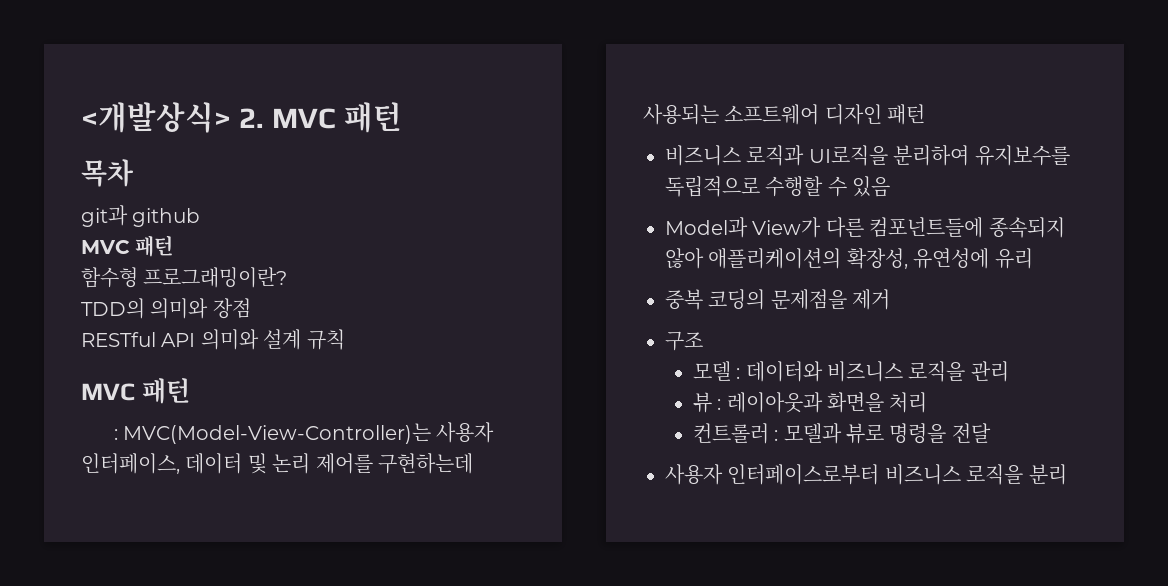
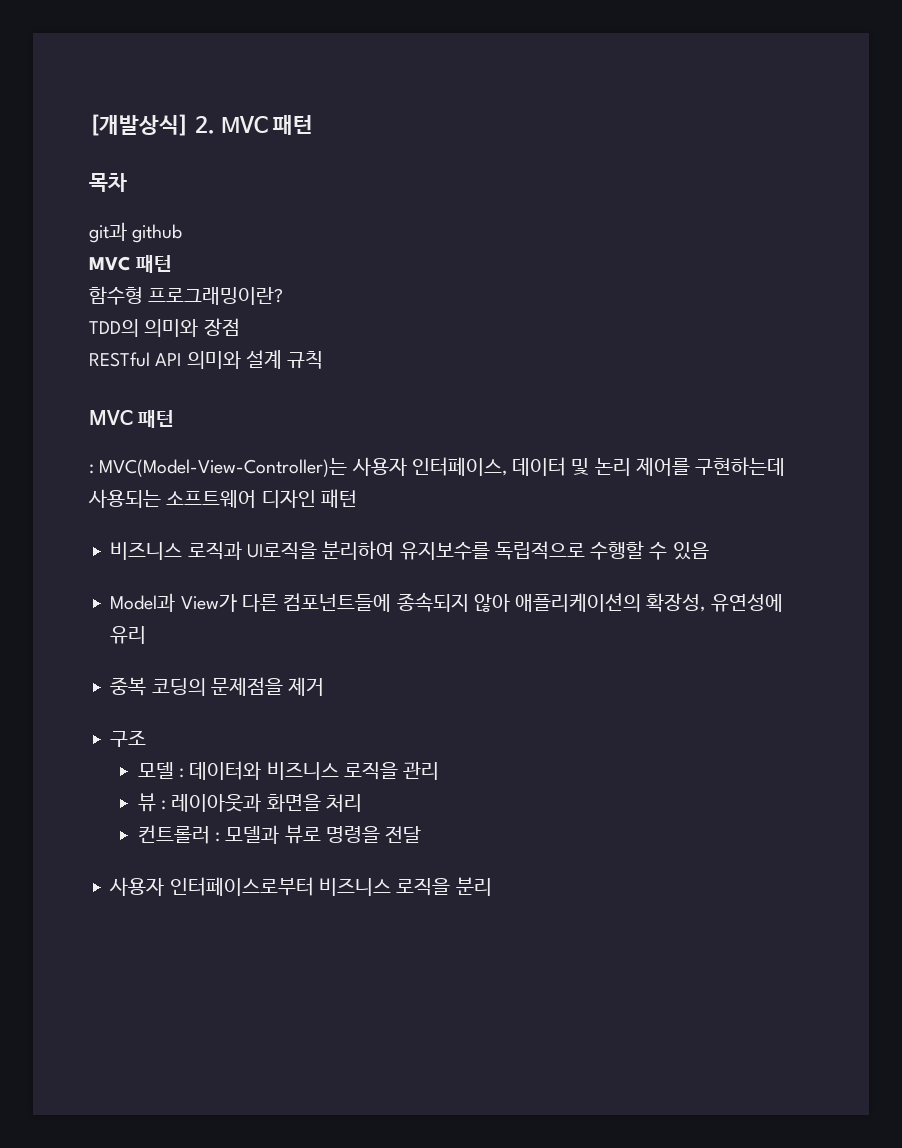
[81,102,231,133] <개발상식> -> [89,114,189,136] [개발상식]

